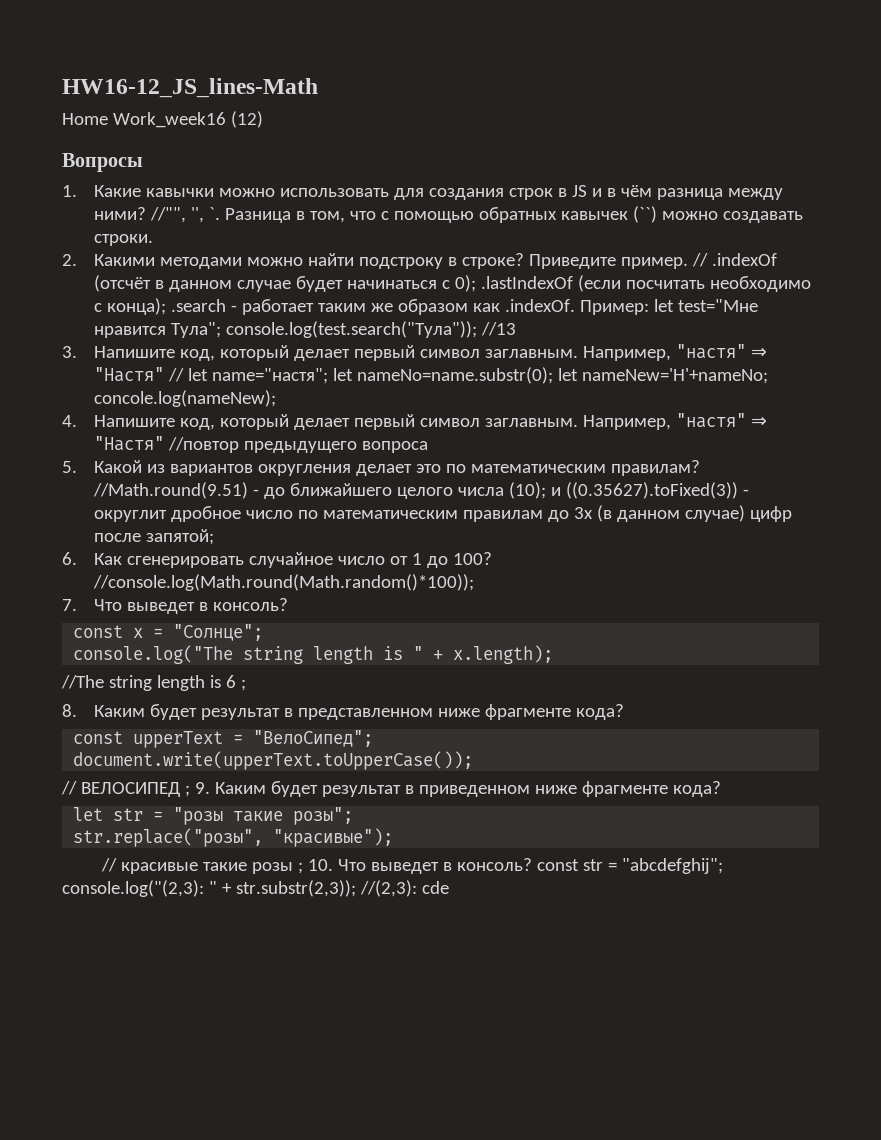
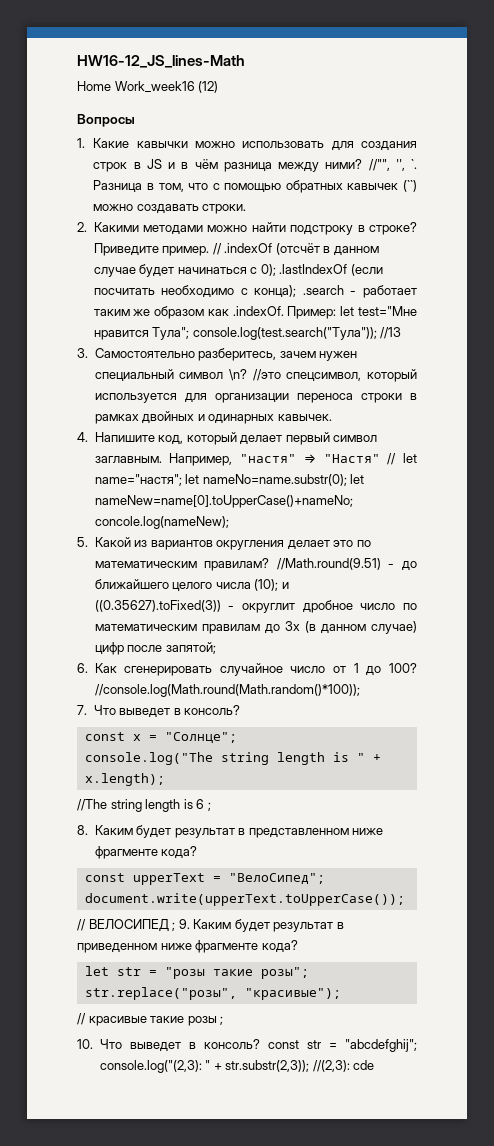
(77, 352) none -> [94,348,358,361] [94,369,417,382] [94,393,417,403] [94,411,332,424] [77,432,88,442] Самостоятельно разберитесь, зачем нужен специальный символ \n? //это спецсимвол, который используется для организации переноса строки в рамках двойных и одинарных кавычек. // 4.
[582,368,769,384] nameNew='Н'+nameNo; -> [94,495,353,508] nameNew=name[0].toUpperCase()+nameNo;
[62,413,768,430] [94,436,429,453] // 4. Напишите код, который делает первый символ заглавным. Например, "настя" ⇒ "Настя" //повтор предыдущего вопроса -> (229, 522) none
(303, 868) none -> (224, 1020) //

